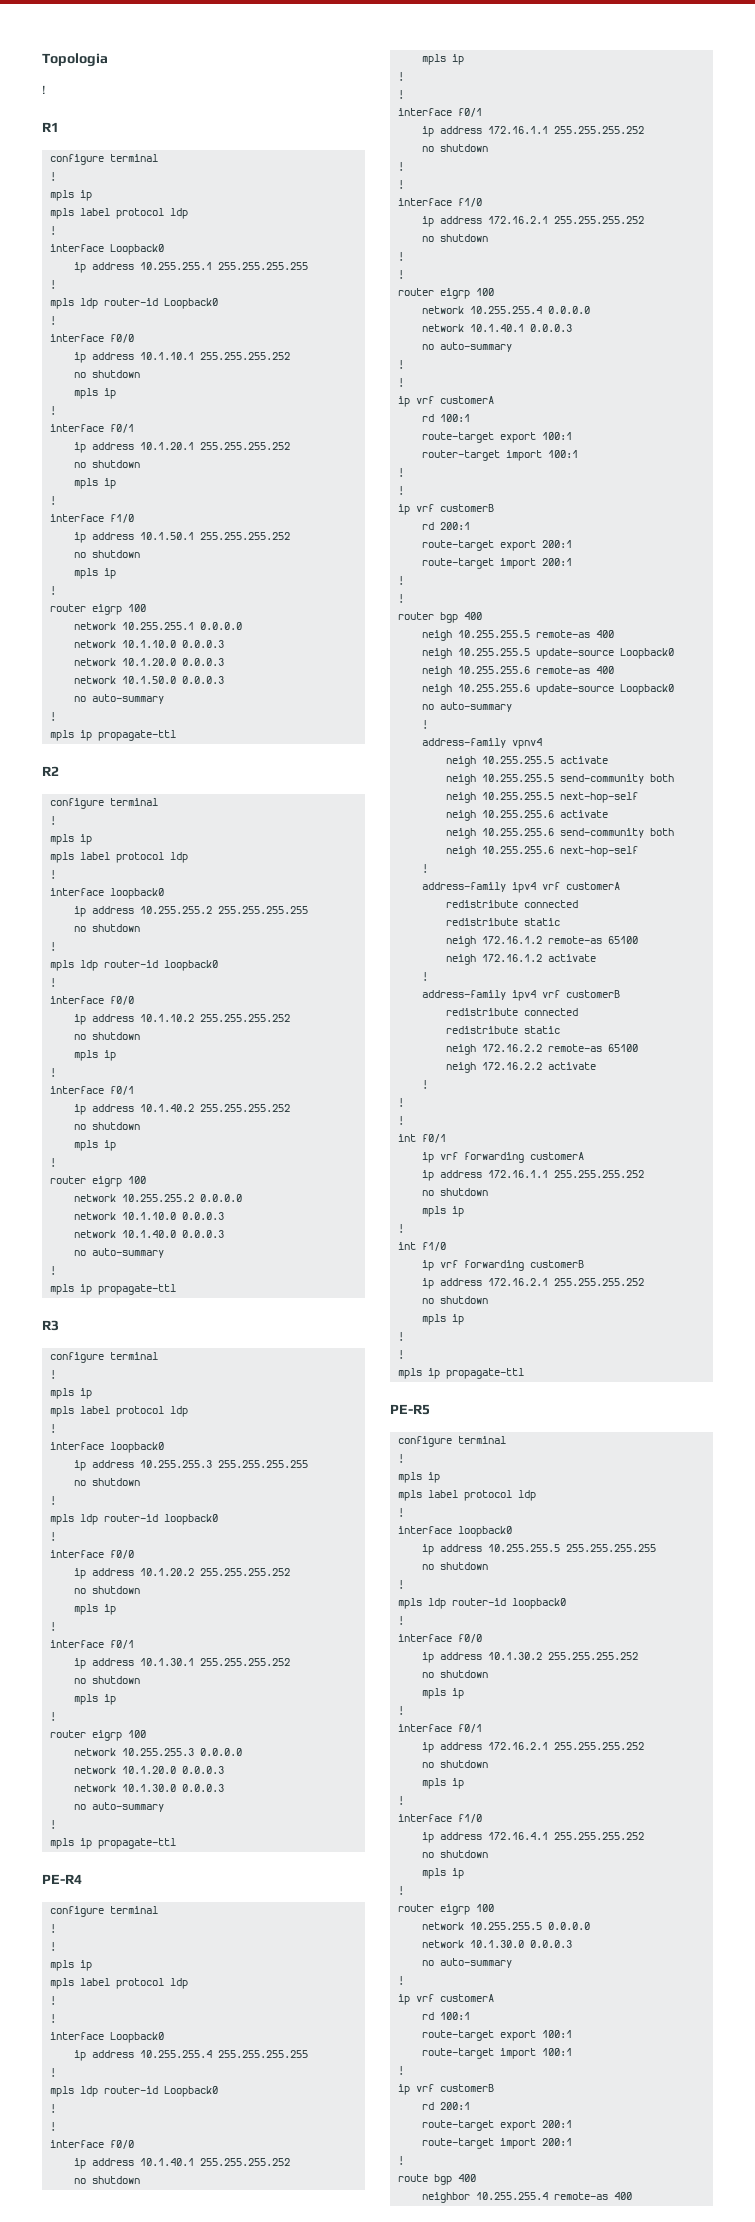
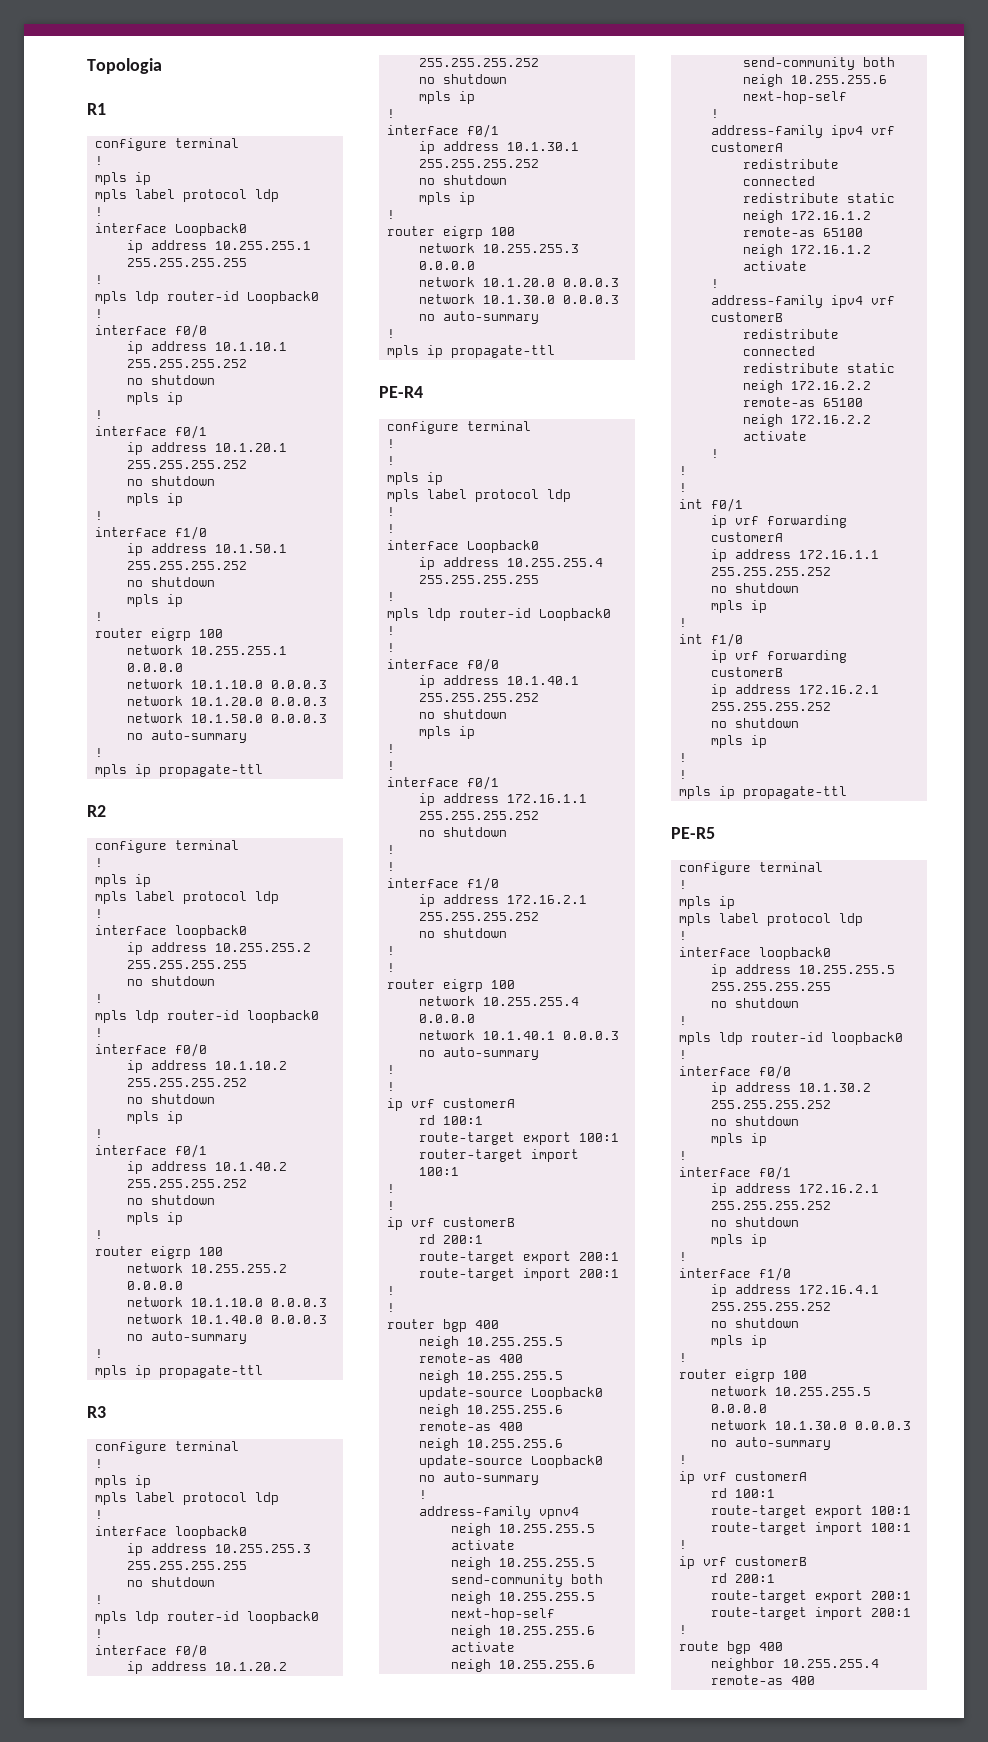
[42,85,46,94] // ! -> (162, 66) none

